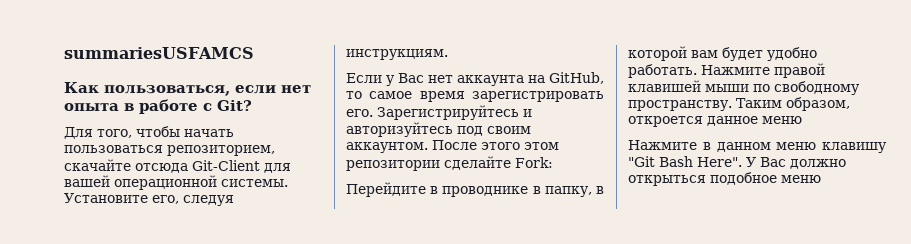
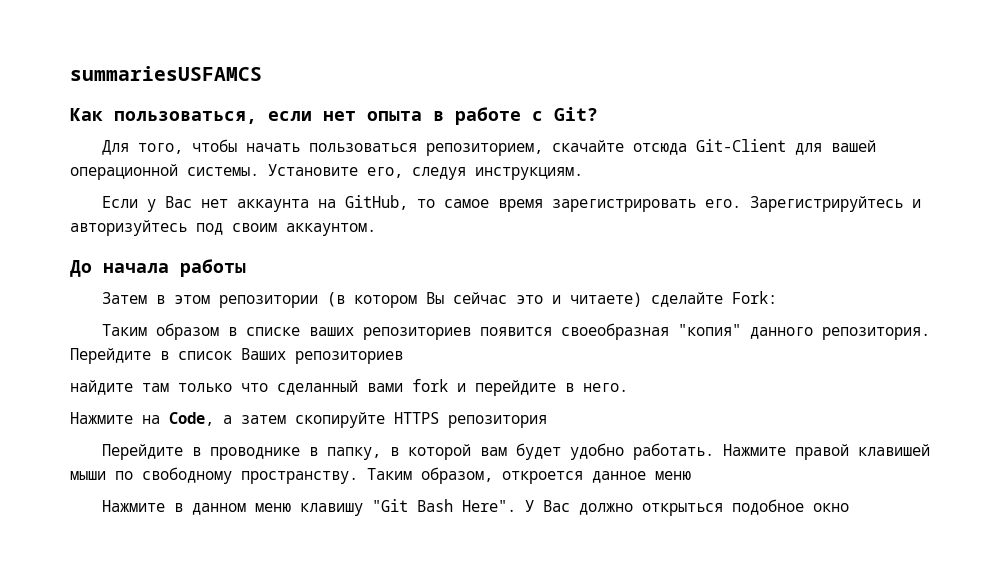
[432,140,559,150] [346,156,553,171] После этого этом репозитории сделайте Fork: -> [70,259,246,277] [101,291,777,308] [101,323,930,340] [70,348,403,364] [70,379,628,396] [70,412,547,428] // До начала работы // Затем в этом репозитории (в котором Вы сейчас это и читаете) сделайте Fork: // Таким образом в списке ваших репозиториев появится своеобразная "копия" данного репозитория. Перейдите в список Ваших репозиториев // найдите там только что сделанный вами fork и перейдите в него. // Нажмите на Code, а затем скопируйте HTTPS репозитория
[781,175,821,183] меню -> [812,503,849,512] окно

